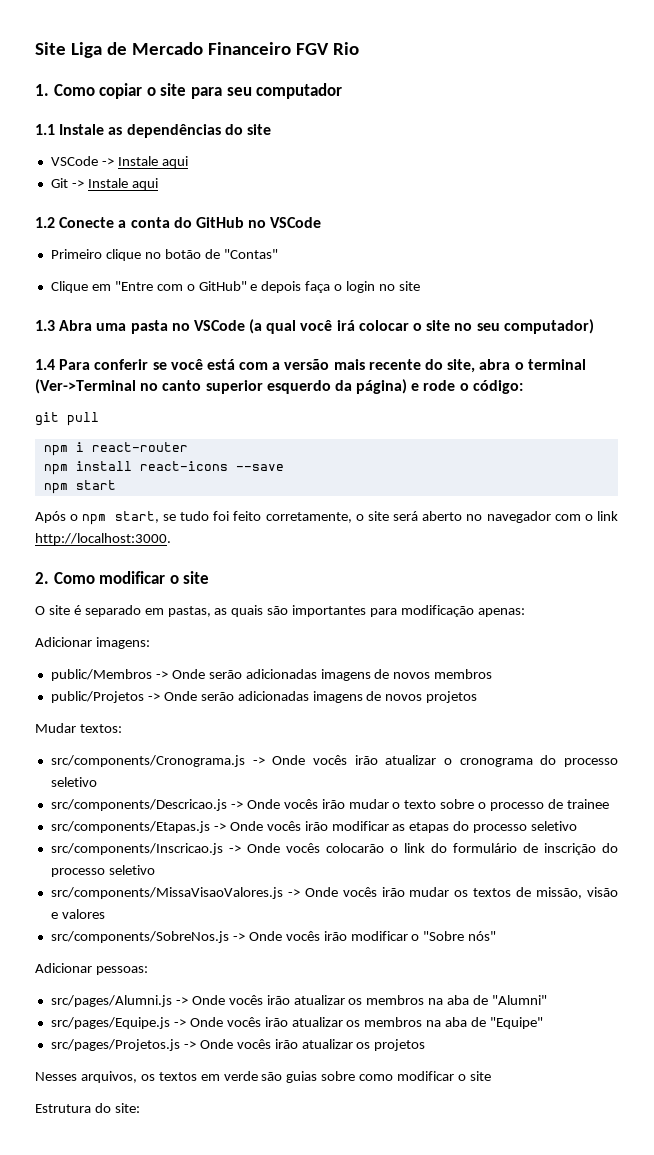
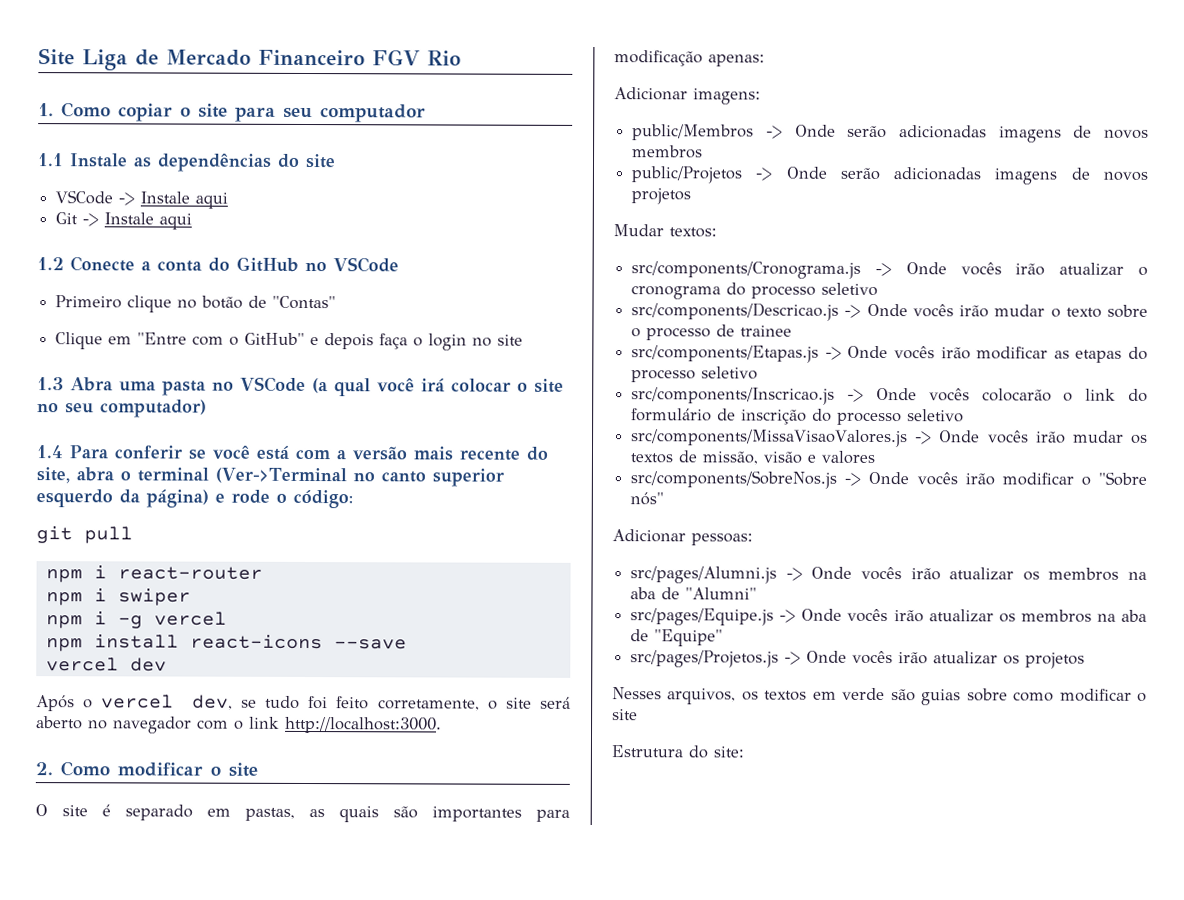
(188, 447) none -> [45,588,191,606] [45,611,227,629] // npm i swiper // npm i -g vercel
[43,480,116,494] npm start -> [45,657,167,672] vercel dev
[82,511,159,525] npm start, -> [101,694,233,710] vercel dev,

